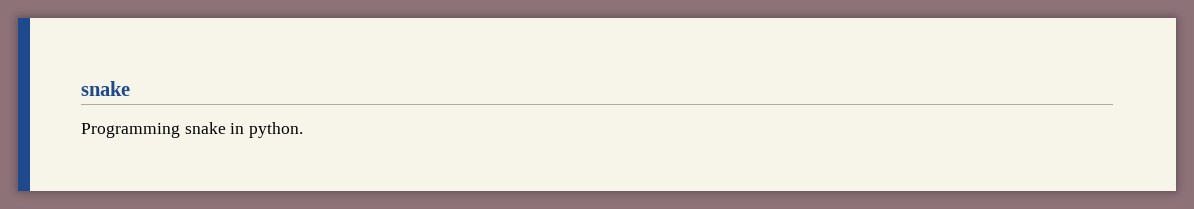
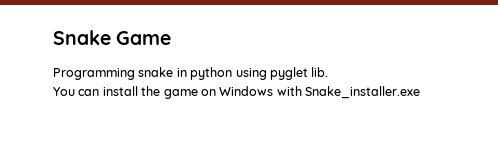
[81,81,130,96] snake -> [53,30,172,45] Snake Game
[249,122,304,138] python. -> [190,67,329,80] [53,86,420,99] python using pyglet lib. // You can install the game on Windows with Snake_installer.exe

